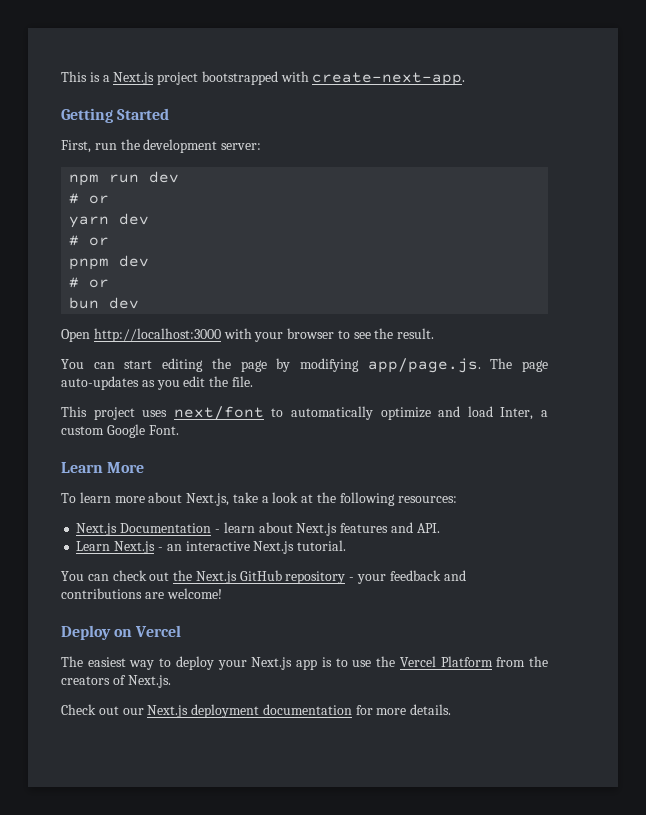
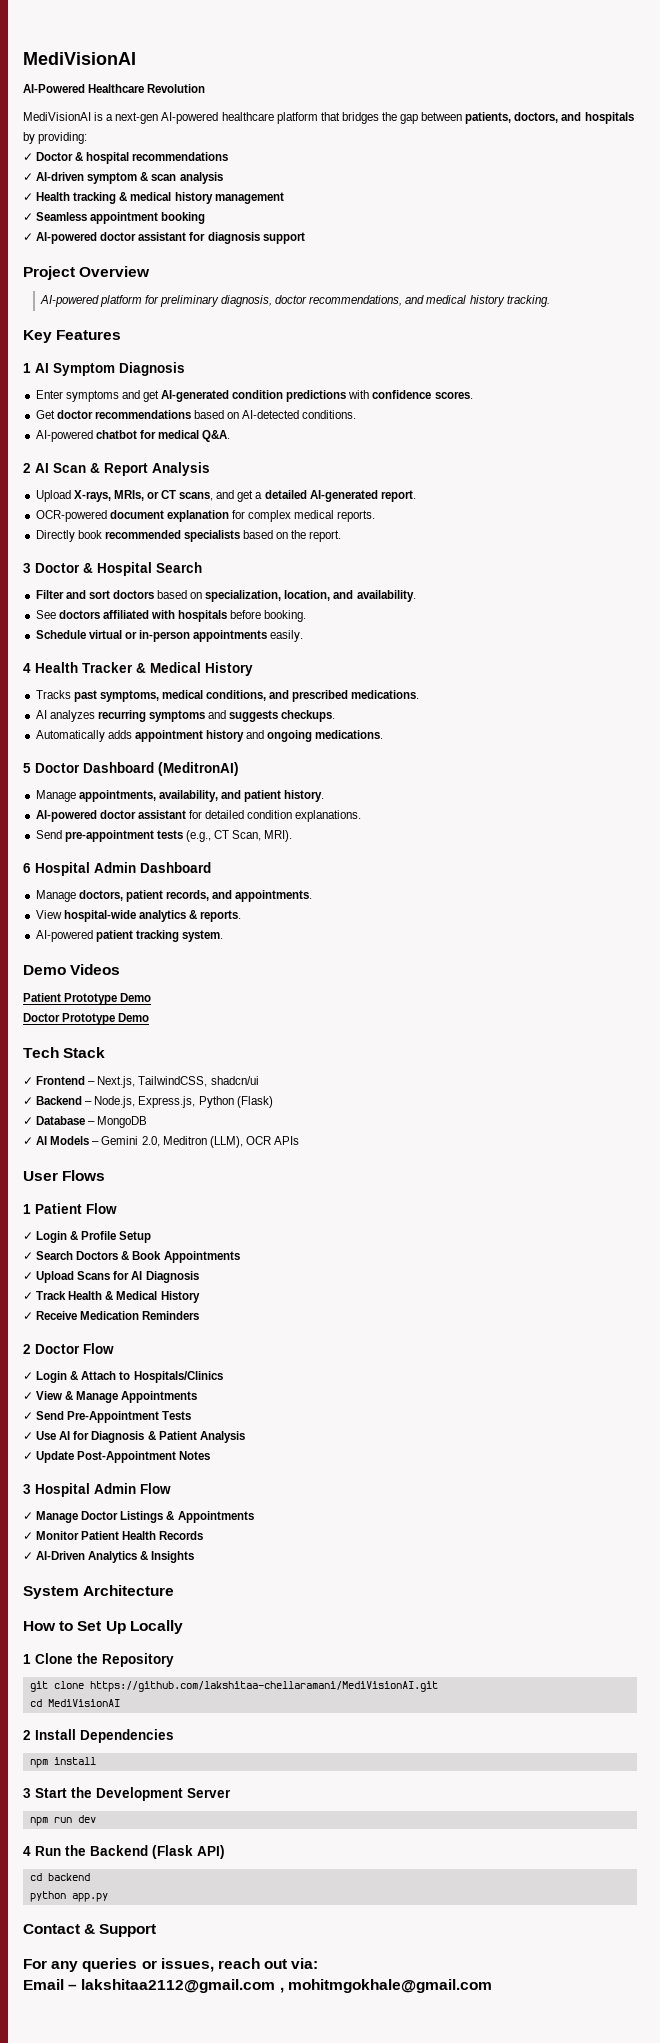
[61,71,466,86] [61,108,170,123] [61,139,262,153] [69,171,180,186] [69,193,110,204] [69,213,150,228] [69,235,110,246] [69,255,150,270] [69,277,110,288] [69,297,140,309] [61,328,435,342] [61,358,548,373] [61,376,253,390] [61,406,549,420] [61,424,179,438] [61,462,145,473] [61,492,457,506] [76,522,440,536] [76,540,347,554] [61,570,466,584] [61,588,222,599] [61,625,182,640] [61,656,549,670] [61,675,171,688] [61,704,452,718] This is a Next.js project bootstrapped with create-next-app. // Getting Started // First, run the development server: // npm run dev // # or // yarn dev // # or // pnpm dev // # or // bun dev // Open http://localhost:3000 with your browser to see the result. // You can start editing the page by modifying app/page.js. The page auto-updates as you edit the file. // This project uses next/font to automatically optimize and load Inter, a custom Google Font. // Learn More // To learn more about Next.js, take a look at the following resources: // Next.js Documentation - learn about Next.js features and API. // Learn Next.js - an interactive Next.js tutorial. // You can check out the Next.js GitHub repository - your feedback and contributions are welcome! // Deploy on Vercel // The easiest way to deploy your Next.js app is to use the Vercel Platform from the creators of Next.js. // Check out our Next.js deployment documentation for more details. -> [23,52,136,65] [23,84,206,93] [23,112,634,124] [23,132,88,144] [23,152,229,164] [23,172,223,184] [23,192,284,204] [23,212,206,224] [23,232,305,244] [23,266,151,280] [39,295,550,307] [23,330,122,343] [23,362,185,376] [35,390,473,402] [35,410,357,419] [35,430,231,442] [23,462,210,476] [35,490,416,502] [35,510,376,522] [35,530,342,542] [23,562,202,576] [35,590,416,602] [35,610,307,622] [35,630,304,642] [23,662,253,676] [35,690,420,702] [35,710,336,722] [35,730,384,742] [23,762,239,776] [35,790,325,802] [35,810,362,822] [35,830,293,842] [23,862,211,876] [35,890,313,902] [35,910,242,922] [35,930,223,942] [23,964,121,975] [23,993,152,1005] [23,1013,150,1025] [23,1047,106,1058] [23,1076,259,1088] [23,1096,273,1108] [23,1116,148,1128] [23,1136,299,1148] [23,1170,106,1181] [23,1203,117,1214] [23,1231,152,1243] [23,1251,240,1263] [23,1271,199,1283] [23,1291,200,1303] [23,1311,200,1320] [23,1343,114,1354] [23,1371,223,1383] [23,1391,198,1403] [23,1411,192,1423] [23,1431,245,1443] [23,1451,211,1463] [23,1483,171,1497] [23,1511,254,1523] [23,1531,204,1540] [23,1551,195,1563] [23,1585,175,1599] [23,1620,183,1634] [23,1653,174,1667] [29,1681,438,1692] [29,1699,120,1707] [23,1729,174,1743] [29,1757,96,1768] [23,1787,231,1801] [29,1815,96,1826] [23,1845,225,1859] [29,1873,90,1881] [29,1891,108,1902] [23,1924,157,1937] [23,1958,319,1972] [23,1979,492,1993] MediVisionAI // AI-Powered Healthcare Revolution // MediVisionAI is a next-gen AI-powered healthcare platform that bridges the gap between patients, doctors, and hospitals by providing: // ✓ Doctor & hospital recommendations // ✓ AI-driven symptom & scan analysis // ✓ Health tracking & medical history management // ✓ Seamless appointment booking // ✓ AI-powered doctor assistant for diagnosis support // Project Overview // AI-powered platform for preliminary diagnosis, doctor recommendations, and medical history tracking. // Key Features // 1 AI Symptom Diagnosis // Enter symptoms and get AI-generated condition predictions with confidence scores. // Get doctor recommendations based on AI-detected conditions. // AI-powered chatbot for medical Q&A. // 2 AI Scan & Report Analysis // Upload X-rays, MRIs, or CT scans, and get a detailed AI-generated report. // OCR-powered document explanation for complex medical reports. // Directly book recommended specialists based on the report. // 3 Doctor & Hospital Search // Filter and sort doctors based on specialization, location, and availability. // See doctors affiliated with hospitals before booking. // Schedule virtual or in-person appointments easily. // 4 Health Tracker & Medical History // Tracks past symptoms, medical conditions, and prescribed medications. // AI analyzes recurring symptoms and suggests checkups. // Automatically adds appointment history and ongoing medications. // 5 Doctor Dashboard (MeditronAI) // Manage appointments, availability, and patient history. // AI-powered doctor assistant for detailed condition explanations. // Send pre-appointment tests (e.g., CT Scan, MRI). // 6 Hospital Admin Dashboard // Manage doctors, patient records, and appointments. // View hospital-wide analytics & reports. // AI-powered patient tracking system. // Demo Videos // Patient Prototype Demo // Doctor Prototype Demo // Tech Stack // ✓ Frontend – Next.js, TailwindCSS, shadcn/ui // ✓ Backend – Node.js, Express.js, Python (Flask) // ✓ Database – MongoDB // ✓ AI Models – Gemini 2.0, Meditron (LLM), OCR APIs // User Flows // 1 Patient Flow // ✓ Login & Profile Setup // ✓ Search Doctors & Book Appointments // ✓ Upload Scans for AI Diagnosis // ✓ Track Health & Medical History // ✓ Receive Medication Reminders // 2 Doctor Flow // ✓ Login & Attach to Hospitals/Clinics // ✓ View & Manage Appointments // ✓ Send Pre-Appointment Tests // ✓ Use AI for Diagnosis & Patient Analysis // ✓ Update Post-Appointment Notes // 3 Hospital Admin Flow // ✓ Manage Doctor Listings & Appointments // ✓ Monitor Patient Health Records // ✓ AI-Driven Analytics & Insights // System Architecture // How to Set Up Locally // 1 Clone the Repository // git clone https://github.com/lakshitaa-chellaramani/MediVisionAI.git // cd MediVisionAI // 2 Install Dependencies // npm install // 3 Start the Development Server // npm run dev // 4 Run the Backend (Flask API) // cd backend // python app.py // Contact & Support // For any queries or issues, reach out via: // Email – lakshitaa2112@gmail.com , mohitmgokhale@gmail.com

